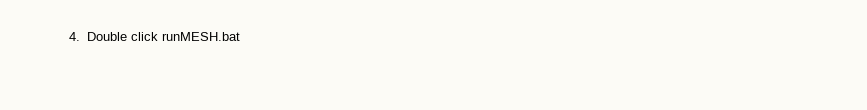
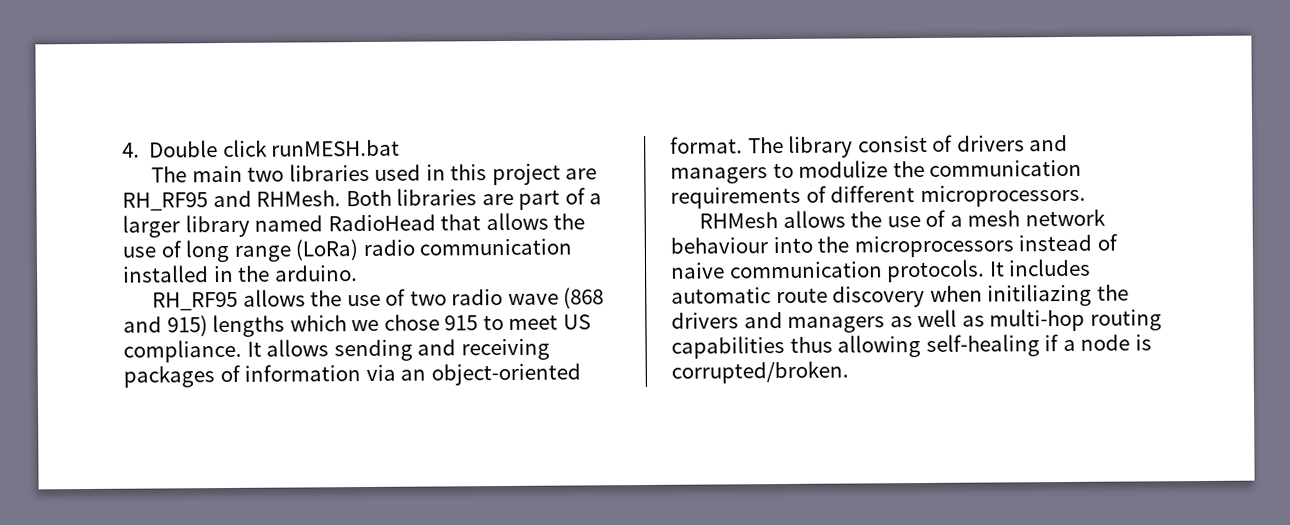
(240, 36) none -> [151,163,598,186] [122,187,603,211] [122,212,586,238] [122,238,573,263] [123,265,358,283] [152,287,605,311] [123,314,591,338] [123,338,550,363] [123,363,581,388] [670,134,1069,158] [670,159,1083,184] [670,184,1086,209] [699,208,1106,229] [670,233,1118,258] [671,258,1092,283] [671,283,1129,308] [671,308,1162,333] [671,334,1152,359] [671,360,849,384] // The main two libraries used in this project are RH_RF95 and RHMesh. Both libraries are part of a larger library named RadioHead that allows the use of long range (LoRa) radio communication installed in the arduino. // RH_RF95 allows the use of two radio wave (868 and 915) lengths which we chose 915 to meet US compliance. It allows sending and receiving packages of information via an object-oriented format. The library consist of drivers and managers to modulize the communication requirements of different microprocessors. // RHMesh allows the use of a mesh network behaviour into the microprocessors instead of naive communication protocols. It includes automatic route discovery when initiliazing the drivers and managers as well as multi-hop routing capabilities thus allowing self-healing if a node is corrupted/broken.

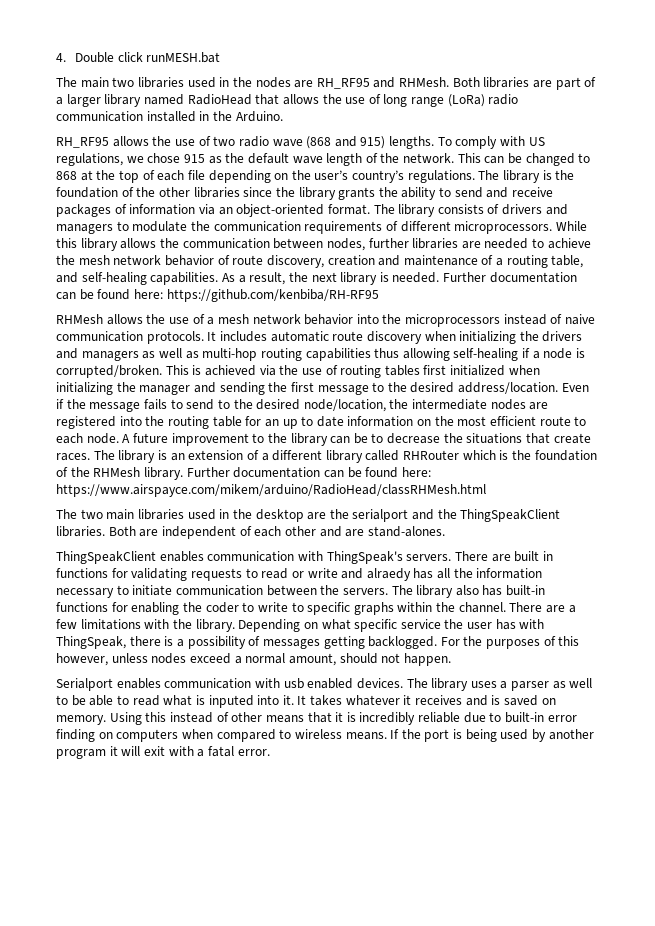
[450,163,561,186] this project -> [232,77,291,88] the nodes
[274,265,358,282] arduino. -> [235,111,283,122] Arduino.
[212,314,591,338] [123,338,550,363] lengths which we chose 915 to meet US compliance. It allows sending and receiving -> [389,136,545,149] [56,153,591,166] [56,170,575,183] [56,187,554,200] lengths. To comply with US regulations, we chose 915 as the default wave length of the network. This can be changed to 868 at the top of each file depending on the user’s country’s regulations. The library is the foundation of the other libraries since the library grants the ability to send and receive
[857,135,928,153] consist -> [437,204,484,214] consists
[798,160,889,178] modulize -> [132,221,188,232] modulate
(1086, 196) none -> [555,221,587,231] [56,238,591,251] [56,255,584,268] [56,272,577,285] [56,289,379,302] While this library allows the communication between nodes, further libraries are needed to achieve the mesh network behavior of route discovery, creation and maintenance of a routing table, and self-healing capabilities. As a result, the next library is needed. Further documentation can be found here: https://github.com/kenbiba/RH-RF95
[670,237,768,254] behaviour -> [304,314,354,325] behavior
[987,283,1093,307] initiliazing -> [459,331,517,344] initializing
(849, 372) none -> [165,365,540,378] [56,382,589,395] [56,399,549,412] [56,416,587,429] [56,433,591,446] [56,450,597,463] [56,467,431,480] [56,484,486,497] [56,509,561,522] [56,526,445,539] [56,551,553,564] [56,568,543,581] [56,585,546,598] [56,602,576,615] [56,619,545,632] [56,636,580,649] [56,653,451,666] [56,678,593,691] [56,695,556,708] [56,712,577,725] [56,729,594,742] [56,746,270,759] This is achieved via the use of routing tables first initialized when initializing the manager and sending the first message to the desired address/location. Even if the message fails to send to the desired node/location, the intermediate nodes are registered into the routing table for an up to date information on the most efficient route to each node. A future improvement to the library can be to decrease the situations that create races. The library is an extension of a different library called RHRouter which is the foundation of the RHMesh library. Further documentation can be found here: https://www.airspayce.com/mikem/arduino/RadioHead/classRHMesh.html // The two main libraries used in the desktop are the serialport and the ThingSpeakClient libraries. Both are independent of each other and are stand-alones. // ThingSpeakClient enables communication with ThingSpeak's servers. There are built in functions for validating requests to read or write and alraedy has all the information necessary to initiate communication between the servers. The library also has built-in functions for enabling the coder to write to specific graphs within the channel. There are a few limitations with the library. Depending on what specific service the user has with ThingSpeak, there is a possibility of messages getting backlogged. For the purposes of this however, unless nodes exceed a normal amount, should not happen. // Serialport enables communication with usb enabled devices. The library uses a parser as well to be able to read what is inputed into it. It takes whatever it receives and is saved on memory. Using this instead of other means that it is incredibly reliable due to built-in error finding on computers when compared to wireless means. If the port is being used by another program it will exit with a fatal error.

